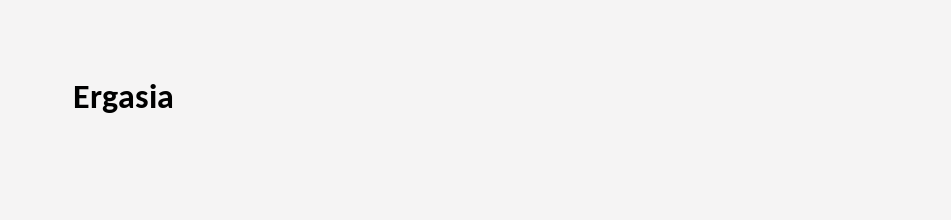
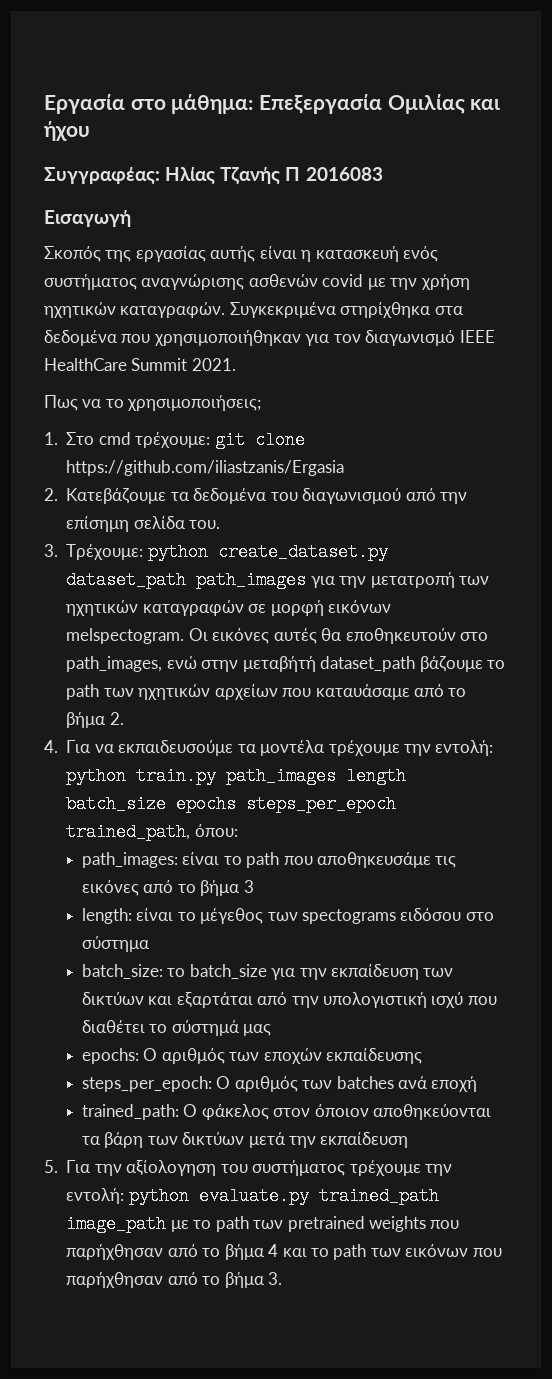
[73,84,174,113] Ergasia -> [44,94,501,114] [44,121,90,141] [44,167,383,185] [44,210,131,227] [44,246,439,262] [44,274,470,290] [44,302,463,318] [44,330,495,346] [44,358,236,371] [44,395,262,411] [44,431,305,449] [66,460,345,476] [44,488,467,504] [66,516,221,532] [44,543,388,561] [66,571,490,589] [66,600,392,616] [66,628,488,644] [66,656,505,672] [66,684,467,700] [66,712,124,728] [44,740,494,756] [66,767,407,785] [66,795,397,813] [66,823,238,841] [81,852,457,868] [81,880,254,896] [81,908,494,924] [81,936,149,952] [81,964,454,980] [81,992,497,1008] [81,1020,272,1036] [81,1048,422,1064] [81,1076,478,1092] [81,1104,491,1120] [81,1132,409,1148] [44,1160,452,1176] [66,1187,439,1205] [66,1215,460,1233] [66,1244,502,1260] [66,1272,283,1288] Εργασία στο μάθημα: Επεξεργασία Ομιλίας και ήχου // Συγγραφέας: Ηλίας Τζανής Π 2016083 // Εισαγωγή // Σκοπός της εργασίας αυτής είναι η κατασκευή ενός συστήματος αναγνώρισης ασθενών covid με την χρήση ηχητικών καταγραφών. Συγκεκριμένα στηρίχθηκα στα δεδομένα που χρησιμοποιήθηκαν για τον διαγωνισμό ΙΕΕΕ HealthCare Summit 2021. // Πως να το χρησιμοποιήσεις; // 1. Στο cmd τρέχουμε: git clone https://github.com/iliastzanis/Ergasia // 2. Κατεβάζουμε τα δεδομένα του διαγωνισμού από την επίσημη σελίδα του. // 3. Τρέχουμε: python create_dataset.py dataset_path path_images για την μετατροπή των ηχητικών καταγραφών σε μορφή εικόνων melspectogram. Οι εικόνες αυτές θα εποθηκευτούν στο path_images, ενώ στην μεταβήτή dataset_path βάζουμε το path των ηχητικών αρχείων που καταυάσαμε από το βήμα 2. // 4. Για να εκπαιδευσούμε τα μοντέλα τρέχουμε την εντολή: python train.py path_images length batch_size epochs steps_per_epoch trained_path, όπου: // path_images: είναι το path που αποθηκευσάμε τις εικόνες από το βήμα 3 // length: είναι το μέγεθος των spectograms ειδόσου στο σύστημα // batch_size: το batch_size για την εκπαίδευση των δικτύων και εξαρτάται από την υπολογιστική ισχύ που διαθέτει το σύστημά μας // epochs: Ο αριθμός των εποχών εκπαίδευσης // steps_per_epoch: Ο αριθμός των batches ανά εποχή // trained_path: Ο φάκελος στον όποιον αποθηκεύονται τα βάρη των δικτύων μετά την εκπαίδευση // 5. Για την αξίολογηση του συστήματος τρέχουμε την εντολή: python evaluate.py trained_path image_path με το path των pretrained weights που παρήχθησαν από το βήμα 4 και το path των εικόνων που παρήχθησαν από το βήμα 3.

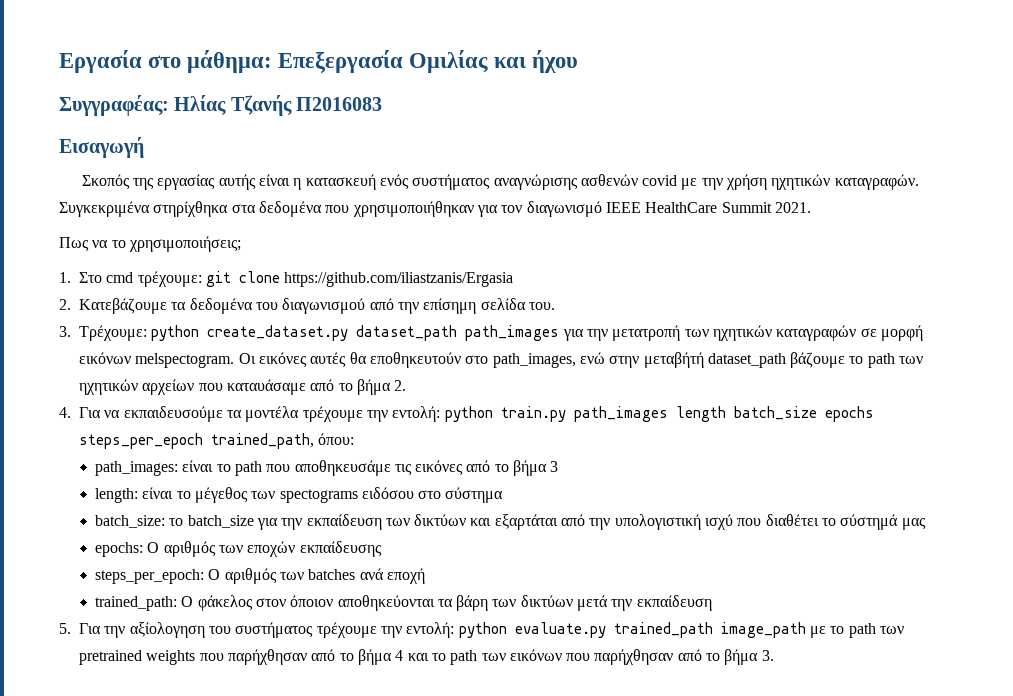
[285,167,383,181] Π 2016083 -> [296,97,383,111] Π2016083

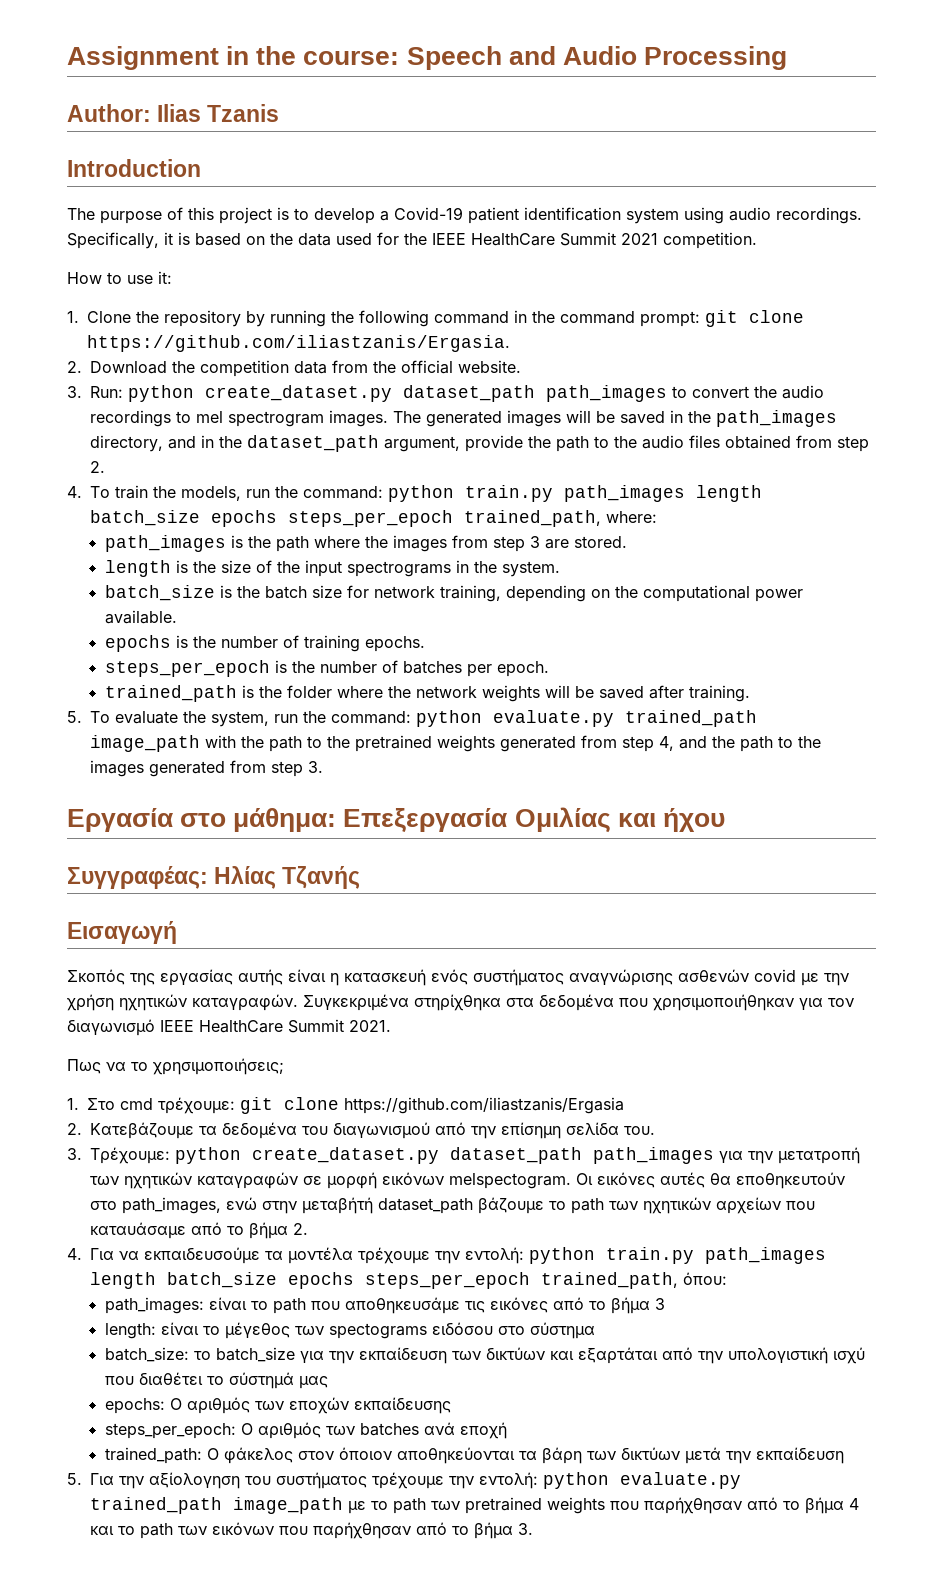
(59, 61) none -> [67,46,788,70] [67,104,280,122] [67,159,201,177] [67,207,862,224] [67,232,757,249] [67,271,172,284] [67,310,805,327] [87,335,511,352] [67,360,521,377] [67,385,824,402] [90,410,837,427] [90,435,869,452] [90,461,105,473] [67,485,762,502] [90,510,657,527] [104,535,627,552] [104,560,560,577] [104,585,803,602] [104,610,177,624] [104,635,425,652] [104,660,549,677] [104,685,750,702] [67,710,757,727] [90,735,821,752] [90,760,323,777] Assignment in the course: Speech and Audio Processing // Author: Ilias Tzanis // Introduction // The purpose of this project is to develop a Covid-19 patient identification system using audio recordings. Specifically, it is based on the data used for the IEEE HealthCare Summit 2021 competition. // How to use it: // 1. Clone the repository by running the following command in the command prompt: git clone https://github.com/iliastzanis/Ergasia. // 2. Download the competition data from the official website. // 3. Run: python create_dataset.py dataset_path path_images to convert the audio recordings to mel spectrogram images. The generated images will be saved in the path_images directory, and in the dataset_path argument, provide the path to the audio files obtained from step 2. // 4. To train the models, run the command: python train.py path_images length batch_size epochs steps_per_epoch trained_path, where: // path_images is the path where the images from step 3 are stored. // length is the size of the input spectrograms in the system. // batch_size is the batch size for network training, depending on the computational power available. // epochs is the number of training epochs. // steps_per_epoch is the number of batches per epoch. // trained_path is the folder where the network weights will be saved after training. // 5. To evaluate the system, run the command: python evaluate.py trained_path image_path with the path to the pretrained weights generated from step 4, and the path to the images generated from step 3. //
[296,97,383,111] Π2016083 -> (361, 877) none

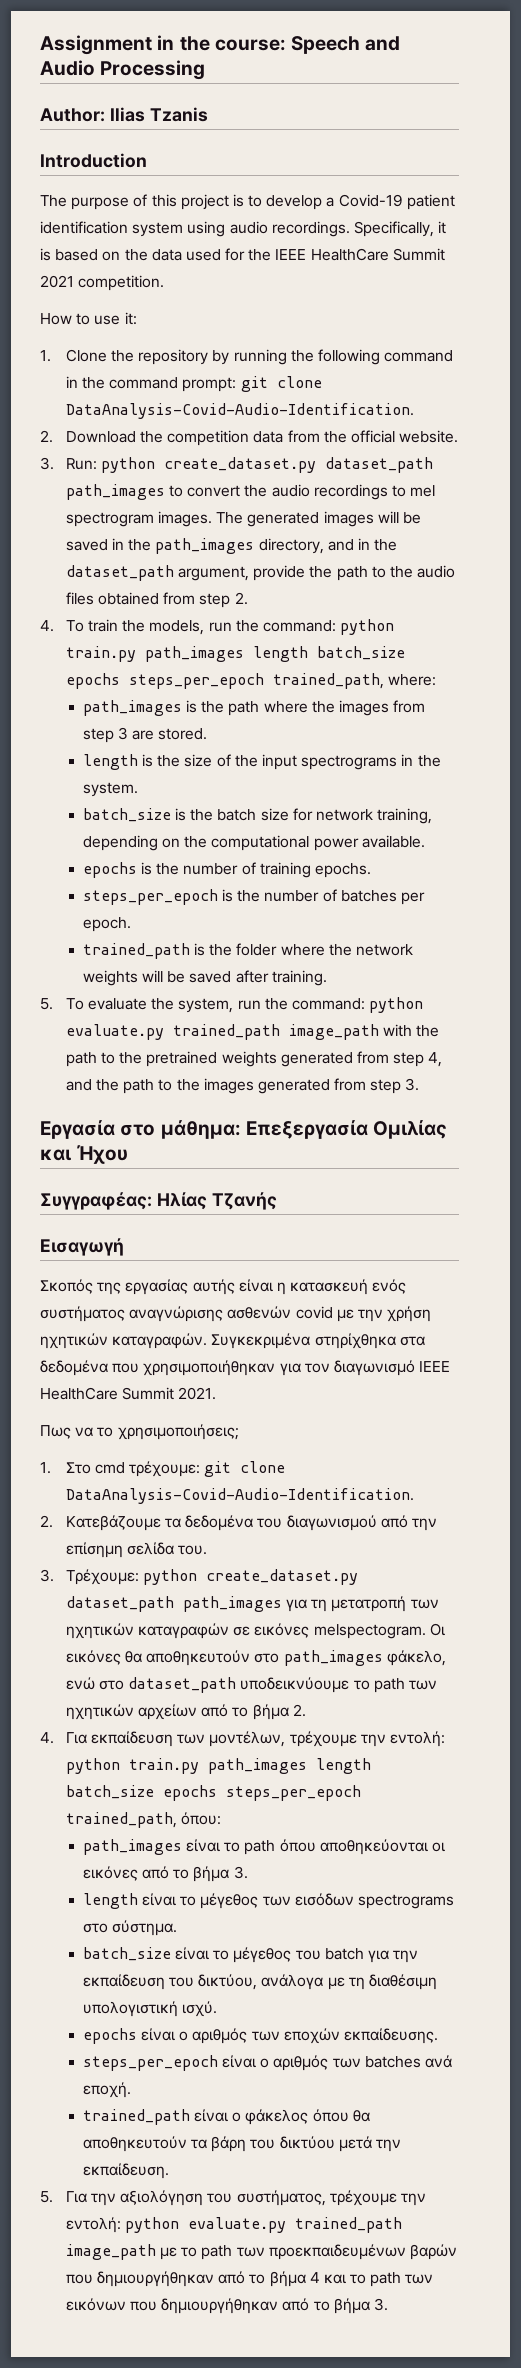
[87,335,511,352] https://github.com/iliastzanis/Ergasia. -> [65,403,414,419] DataAnalysis-Covid-Audio-Identification.
[662,808,725,832] ήχου -> [76,1145,129,1164] Ήχου
[344,1097,625,1114] https://github.com/iliastzanis/Ergasia -> [65,1488,414,1504] DataAnalysis-Covid-Audio-Identification.
[748,1151,773,1164] την -> [311,1599,328,1612] τη
[327,1172,444,1189] μορφή εικόνων -> [254,1623,310,1638] εικόνες
[660,1172,845,1189] [90,1197,544,1214] αυτές θα εποθηκευτούν στο path_images, ενώ στην μεταβήτή dataset_path βάζουμε -> [125,1650,446,1666] [65,1677,350,1693] θα αποθηκευτούν στο path_images φάκελο, ενώ στο dataset_path υποδεικνύουμε
[786,1201,815,1210] [90,1222,186,1239] που καταυάσαμε -> (198, 1712) none
[119,1247,353,1264] να εκπαιδευσούμε τα μοντέλα -> [91,1731,286,1747] εκπαίδευση των μοντέλων,
[104,1297,204,1314] path_images: -> [82,1839,182,1855] path_images
[310,1297,485,1314] που αποθηκευσάμε τις -> [279,1839,445,1855] όπου αποθηκεύονται οι
[654,1298,665,1310] [104,1323,156,1339] 3 // length: -> [233,1866,248,1879] [82,1893,138,1909] 3. // length
[328,1322,595,1339] [104,1347,865,1364] [104,1372,328,1389] [104,1397,451,1414] [104,1422,507,1439] [104,1447,680,1464] spectograms ειδόσου στο σύστημα // batch_size: το batch_size για την εκπαίδευση των δικτύων και εξαρτάται από την υπολογιστική ισχύ που διαθέτει το σύστημά μας // epochs: Ο αριθμός των εποχών εκπαίδευσης // steps_per_epoch: Ο αριθμός των batches ανά εποχή // trained_path: Ο φάκελος στον όποιον αποθηκεύονται τα βάρη των δικτύων -> [294,1893,454,1909] [82,1920,178,1936] [82,1947,419,1963] [82,1974,437,1990] [82,2001,218,2017] [82,2028,438,2044] [82,2055,452,2071] [82,2082,131,2098] [82,2109,370,2125] [82,2136,335,2152] εισόδων spectrograms στο σύστημα. // batch_size είναι το μέγεθος του batch για την εκπαίδευση του δικτύου, ανάλογα με τη διαθέσιμη υπολογιστική ισχύ. // epochs είναι ο αριθμός των εποχών εκπαίδευσης. // steps_per_epoch είναι ο αριθμός των batches ανά εποχή. // trained_path είναι ο φάκελος όπου θα αποθηκευτούν τα βάρη του δικτύου
[755,1447,844,1464] εκπαίδευση -> [82,2163,169,2179] εκπαίδευση.
[149,1472,367,1489] αξίολογηση του συστήματος -> [120,2190,326,2206] αξιολόγηση του συστήματος,
[465,1497,742,1514] pretrained weights που παρήχθησαν -> [268,2244,457,2260] [65,2271,215,2287] προεκπαιδευμένων βαρών που δημιουργήθηκαν
[313,1522,411,1539] παρήχθησαν -> [161,2298,279,2314] δημιουργήθηκαν

